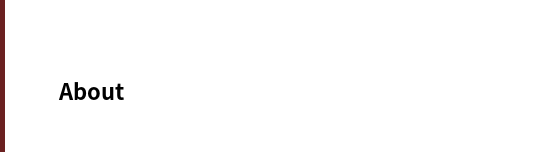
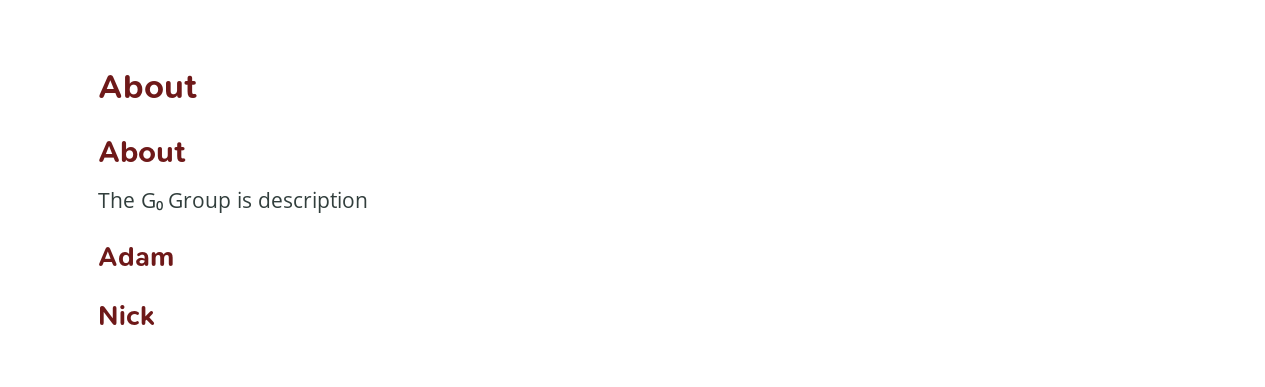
[58,82,124,100] About -> [98,75,197,98] [98,141,186,162] [98,191,368,213] [98,247,174,266] [98,305,155,326] About // About // The G₀ Group is description // Adam // Nick

